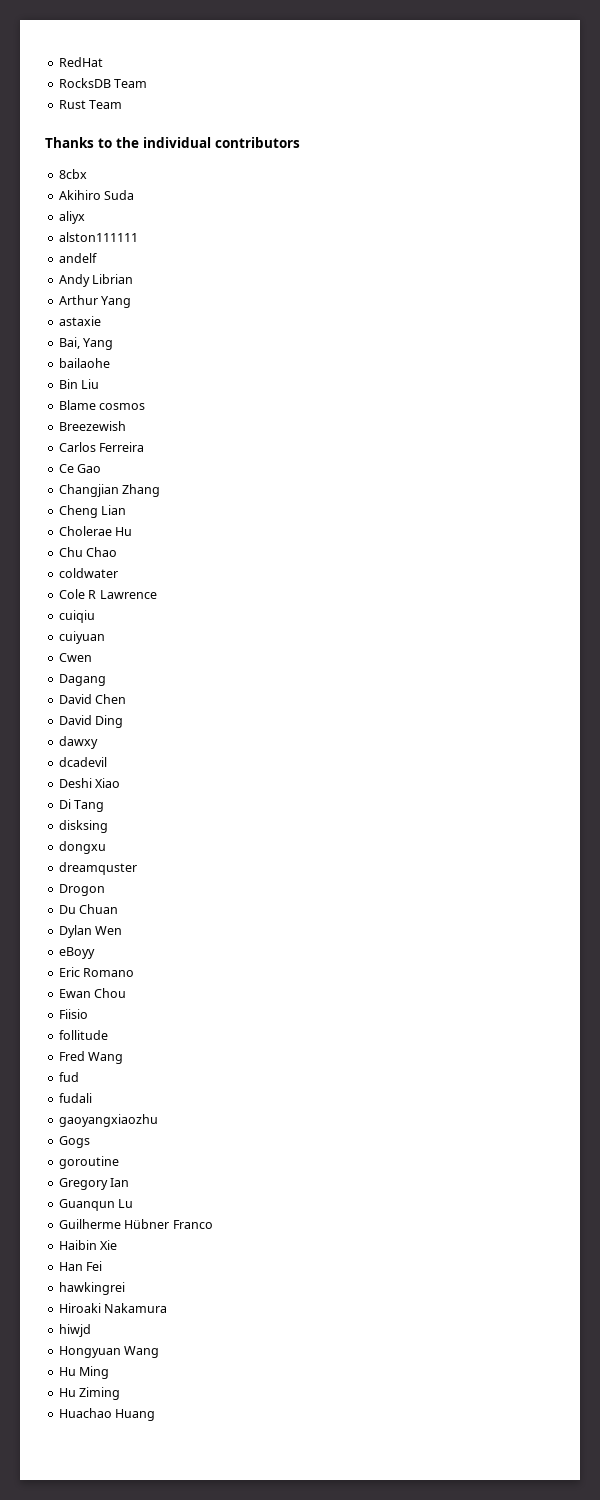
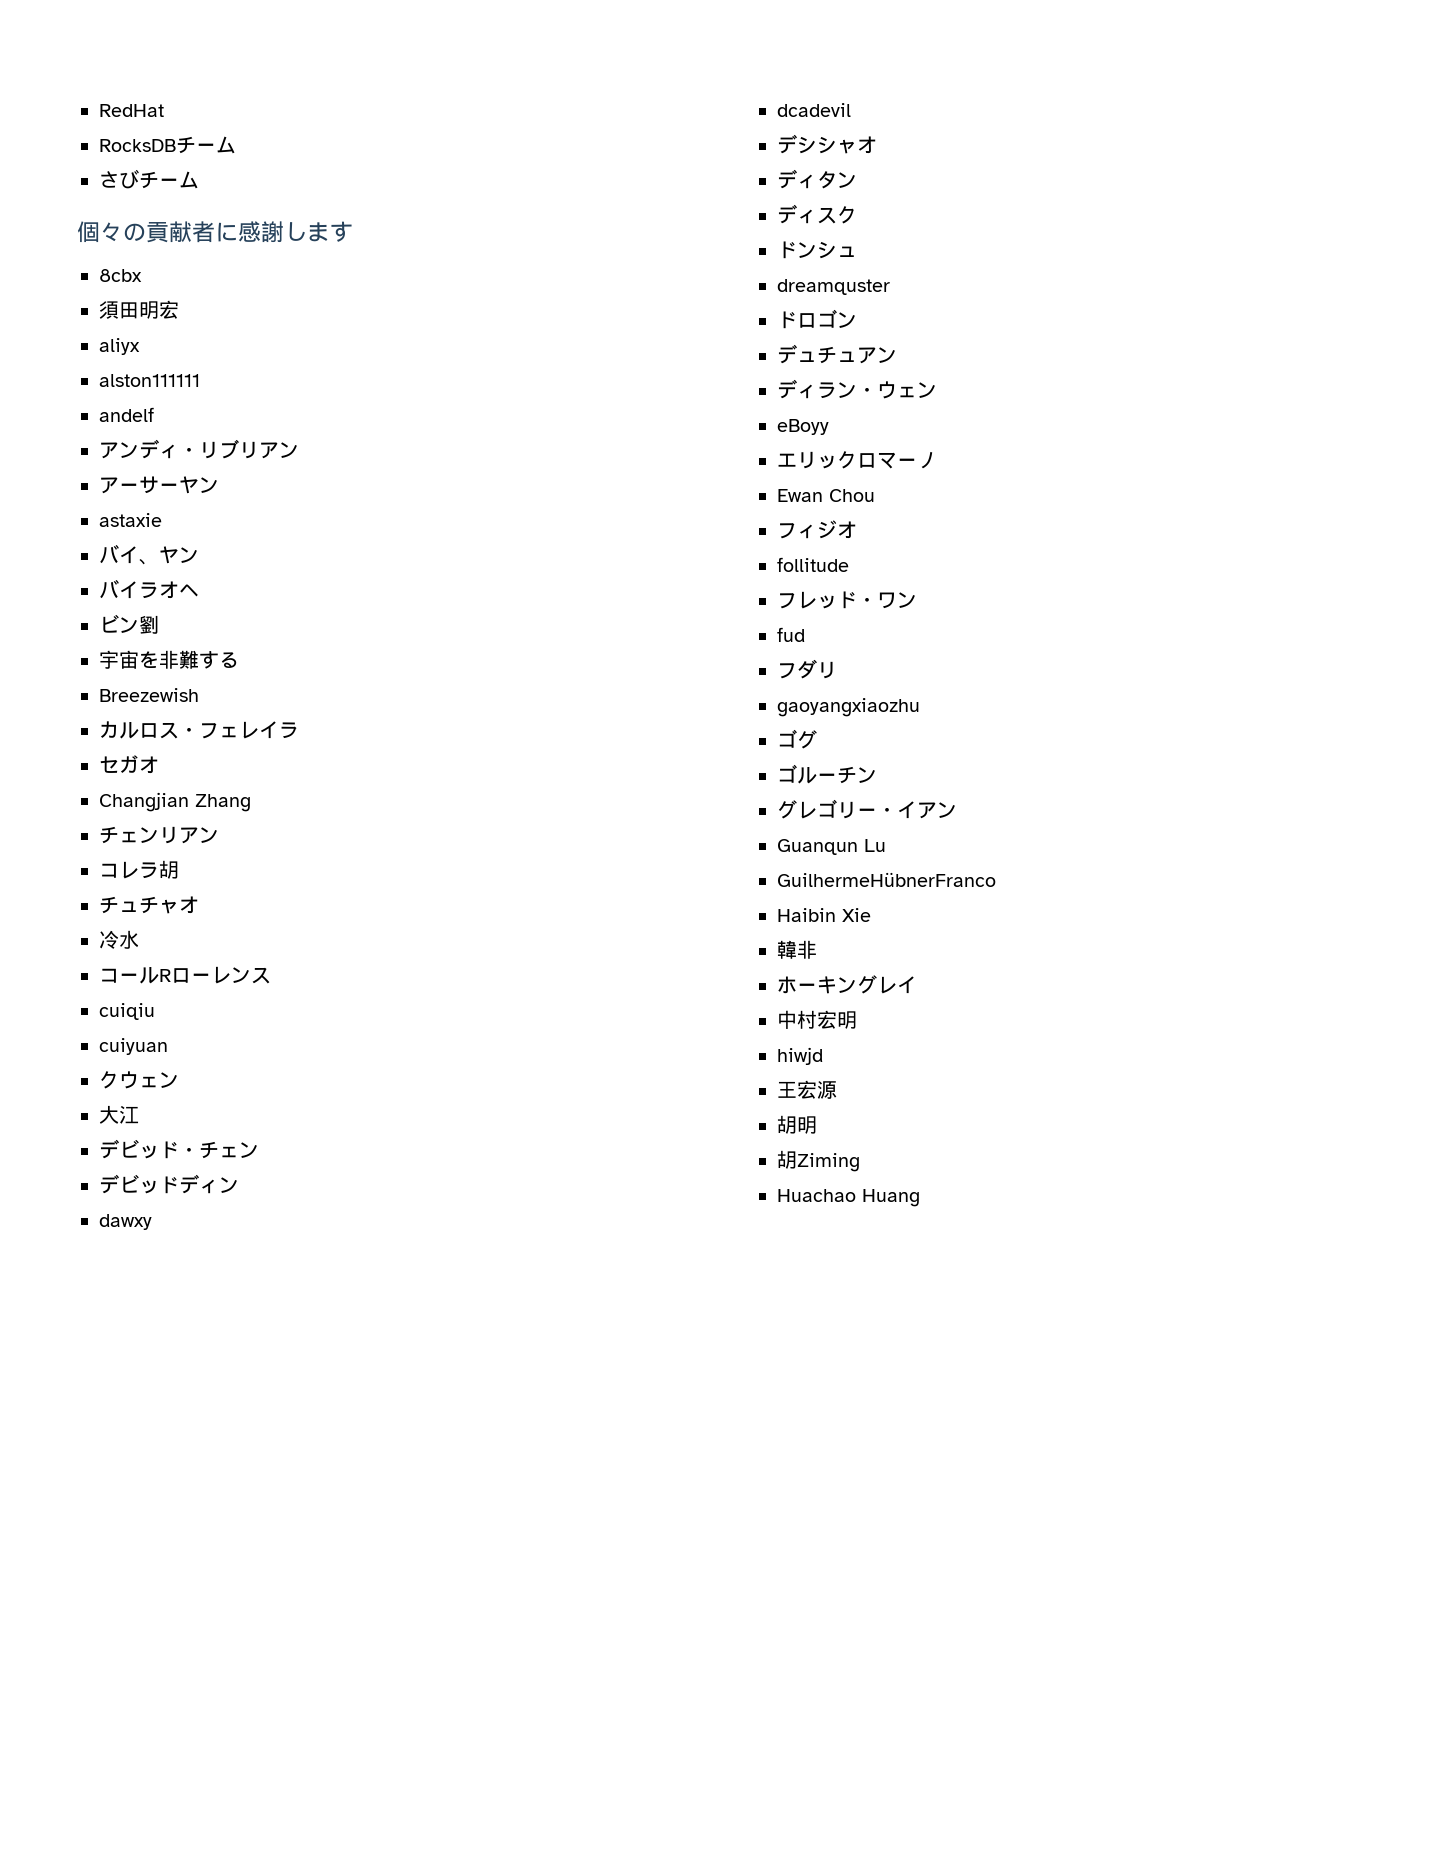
[114,79,148,88] [58,100,123,109] [45,137,300,148] Team // Rust Team // Thanks to the individual contributors -> [176,136,236,154] [99,169,199,189] [77,221,353,243] チーム // さびチーム // 個々の貢献者に感謝します
[58,190,135,200] Akihiro Suda -> [99,300,179,319] 須田明宏
[58,274,134,287] [58,295,132,308] [58,316,101,326] [58,337,114,350] [58,358,110,368] [58,379,100,389] [58,400,146,410] [58,421,126,431] [58,442,145,452] [58,464,102,473] [58,484,161,497] [58,505,127,518] [58,526,133,536] [58,547,118,557] [58,568,118,578] [58,589,157,599] [58,610,95,623] [58,631,105,644] [58,653,92,662] [58,674,106,686] [58,694,127,704] [58,715,124,728] [58,736,98,749] [58,757,107,767] [58,778,121,788] [58,799,105,812] [58,820,108,833] [58,841,106,854] [58,862,137,875] [58,884,105,896] [58,904,119,914] [58,925,123,938] [58,947,95,959] [58,967,135,977] Andy Librian // Arthur Yang // astaxie // Bai, Yang // bailaohe // Bin Liu // Blame cosmos // Breezewish // Carlos Ferreira // Ce Gao // Changjian Zhang // Cheng Lian // Cholerae Hu // Chu Chao // coldwater // Cole R Lawrence // cuiqiu // cuiyuan // Cwen // Dagang // David Chen // David Ding // dawxy // dcadevil // Deshi Xiao // Di Tang // disksing // dongxu // dreamquster // Drogon // Du Chuan // Dylan Wen // eBoyy // Eric Romano -> [99,439,299,459] [99,476,219,494] [99,513,162,527] [99,544,199,565] [99,579,199,599] [99,614,159,634] [99,650,239,669] [99,688,199,702] [99,721,299,739] [99,755,159,774] [99,792,251,812] [99,826,219,844] [99,860,179,879] [99,896,199,914] [99,930,139,949] [99,966,271,984] [99,1003,155,1020] [99,1038,168,1055] [99,1071,179,1089] [99,1105,139,1124] [99,1139,259,1159] [99,1174,239,1194] [99,1214,152,1230] [777,103,851,117] [777,134,877,154] [777,169,857,189] [777,204,857,224] [777,241,857,259] [777,279,890,295] [777,309,857,329] [777,344,897,364] [777,379,937,399] [777,419,829,435] [777,451,937,469] アンディ・リブリアン // アーサーヤン // astaxie // バイ、ヤン // バイラオヘ // ビン劉 // 宇宙を非難する // Breezewish // カルロス・フェレイラ // セガオ // Changjian Zhang // チェンリアン // コレラ胡 // チュチャオ // 冷水 // コールRローレンス // cuiqiu // cuiyuan // クウェン // 大江 // デビッド・チェン // デビッドディン // dawxy // dcadevil // デシシャオ // ディタン // ディスク // ドンシュ // dreamquster // ドロゴン // デュチュアン // ディラン・ウェン // eBoyy // エリックロマーノ
[58,1009,88,1019] Fiisio -> [777,520,857,539] フィジオ
[58,1051,124,1064] Fred Wang -> [777,591,917,609] フレッド・ワン
[58,1093,92,1103] fudali -> [777,659,837,679] フダリ
[58,1136,90,1148] [58,1156,119,1169] [58,1178,130,1190] Gogs // goroutine // Gregory Ian -> [777,729,817,749] [777,764,877,784] [777,799,957,819] ゴグ // ゴルーチン // グレゴリー・イアン
[58,1219,213,1229] Guilherme Hübner Franco -> [777,872,996,887] GuilhermeHübnerFranco
[58,1261,103,1271] [58,1282,125,1295] [58,1303,168,1313] [58,1324,91,1337] [58,1346,160,1358] [58,1366,110,1379] [58,1388,76,1397] Han Fei // hawkingrei // Hiroaki Nakamura // hiwjd // Hongyuan Wang // Hu Ming // Hu -> [777,940,817,959] [777,975,917,994] [777,1010,857,1029] [777,1047,823,1065] [777,1080,837,1099] [777,1115,817,1134] [777,1150,797,1169] 韓非 // ホーキングレイ // 中村宏明 // hiwjd // 王宏源 // 胡明 // 胡

